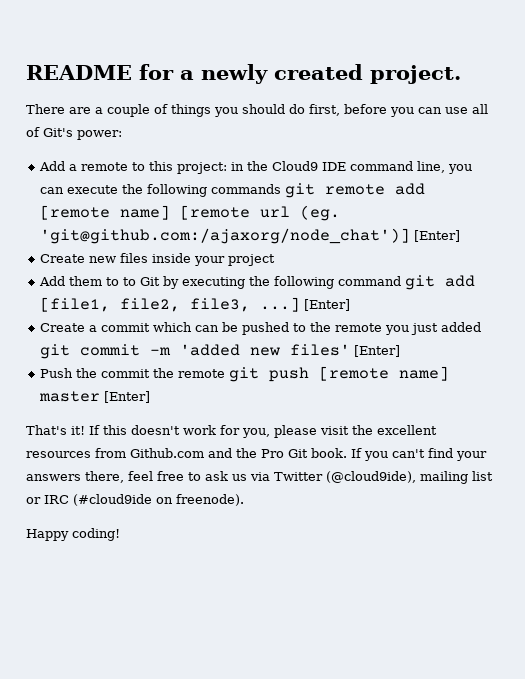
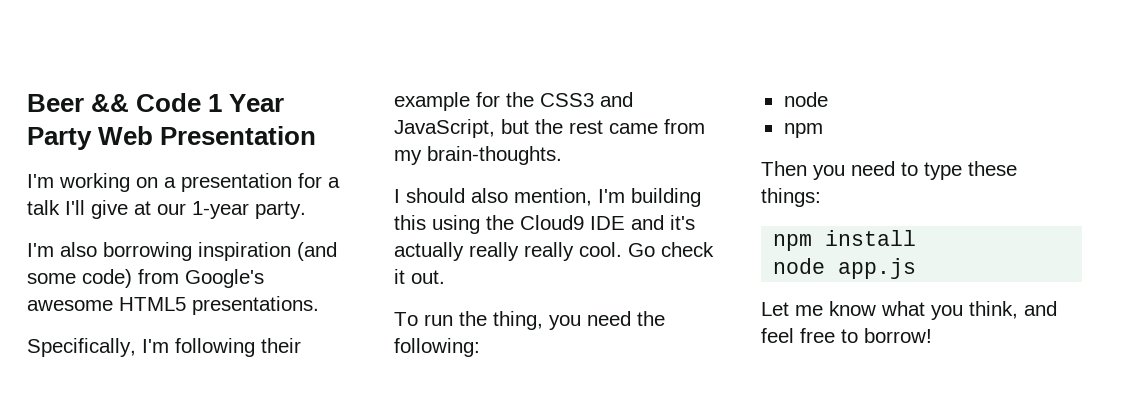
[26,64,461,84] [26,104,488,117] [26,127,122,140] [39,161,473,174] [40,183,426,198] [40,205,341,221] [40,228,461,244] [40,253,276,266] [39,275,476,290] [40,297,351,312] [40,322,482,335] [40,344,401,359] [40,366,450,382] [39,391,151,403] [26,425,437,438] [26,448,487,461] [26,471,493,484] [26,494,244,506] [26,528,120,541] README for a newly created project. // There are a couple of things you should do first, before you can use all of Git's power: // Add a remote to this project: in the Cloud9 IDE command line, you can execute the following commands git remote add [remote name] [remote url (eg. 'git@github.com:/ajaxorg/node_chat')] [Enter] // Create new files inside your project // Add them to to Git by executing the following command git add [file1, file2, file3, ...] [Enter] // Create a commit which can be pushed to the remote you just added git commit -m 'added new files' [Enter] // Push the commit the remote git push [remote name] master [Enter] // That's it! If this doesn't work for you, please visit the excellent resources from Github.com and the Pro Git book. If you can't find your answers there, feel free to ask us via Twitter (@cloud9ide), mailing list or IRC (#cloud9ide on freenode). // Happy coding! -> [27,93,285,112] [27,126,317,150] [27,173,340,192] [27,200,306,219] [27,242,337,261] [27,269,264,288] [27,296,319,315] [27,338,301,357] [394,92,633,111] [394,119,705,138] [394,146,562,165] [394,188,701,207] [394,215,695,234] [394,242,714,261] [394,269,445,284] [394,311,665,330] [394,338,480,357] [783,92,828,107] [783,123,823,138] [761,161,1017,180] [761,188,821,207] [773,230,917,251] [773,258,917,279] [761,301,1057,320] [761,328,932,343] Beer && Code 1 Year Party Web Presentation // I'm working on a presentation for a talk I'll give at our 1-year party. // I'm also borrowing inspiration (and some code) from Google's awesome HTML5 presentations. // Specifically, I'm following their example for the CSS3 and JavaScript, but the rest came from my brain-thoughts. // I should also mention, I'm building this using the Cloud9 IDE and it's actually really really cool. Go check it out. // To run the thing, you need the following: // node // npm // Then you need to type these things: // npm install // node app.js // Let me know what you think, and feel free to borrow!

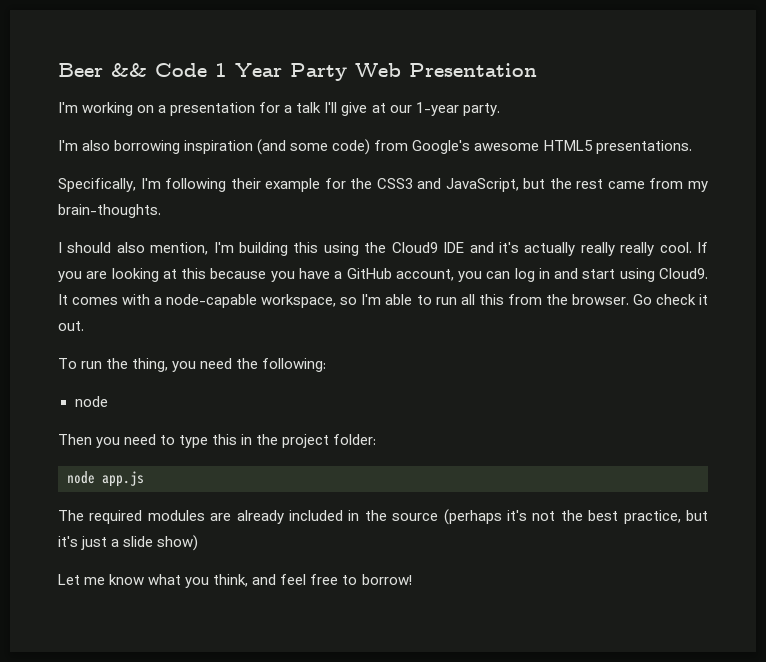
(622, 249) none -> [697,242,708,253] [58,268,709,282] [58,294,629,308] If you are looking at this because you have a GitHub account, you can log in and start using Cloud9. It comes with a node-capable workspace, so I'm able to run all this from the browser.
[783,123,823,138] // npm -> (108, 401) none
[968,161,1017,176] [761,188,821,207] [773,230,917,251] [773,258,917,279] these things: // npm install // node app.js -> [212,434,377,448] [67,471,144,487] [58,509,708,525] [58,535,199,551] this in the project folder: // node app.js // The required modules are already included in the source (perhaps it's not the best practice, but it's just a slide show)

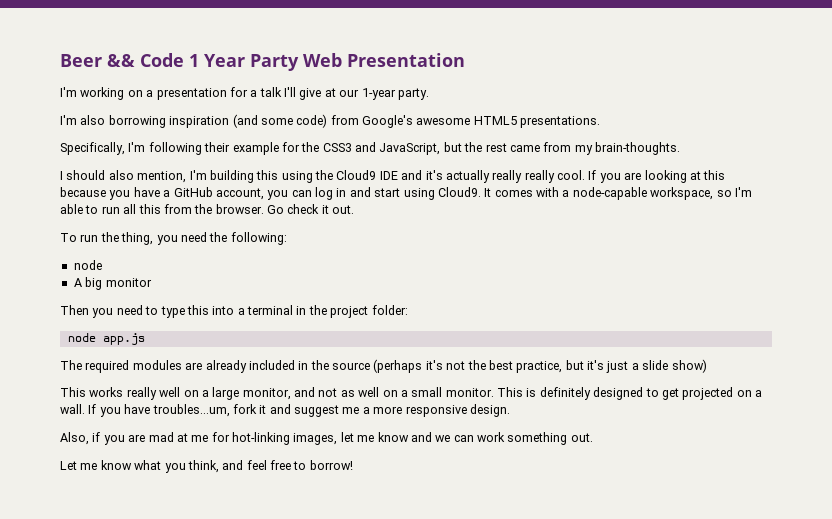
(108, 401) none -> [73,277,152,290] // A big monitor
(238, 439) none -> [212,305,293,315] into a terminal
(199, 543) none -> [60,387,762,400] [60,404,510,417] [60,432,593,445] // This works really well on a large monitor, and not as well on a small monitor. This is definitely designed to get projected on a wall. If you have troubles...um, fork it and suggest me a more responsive design. // Also, if you are mad at me for hot-linking images, let me know and we can work something out.

